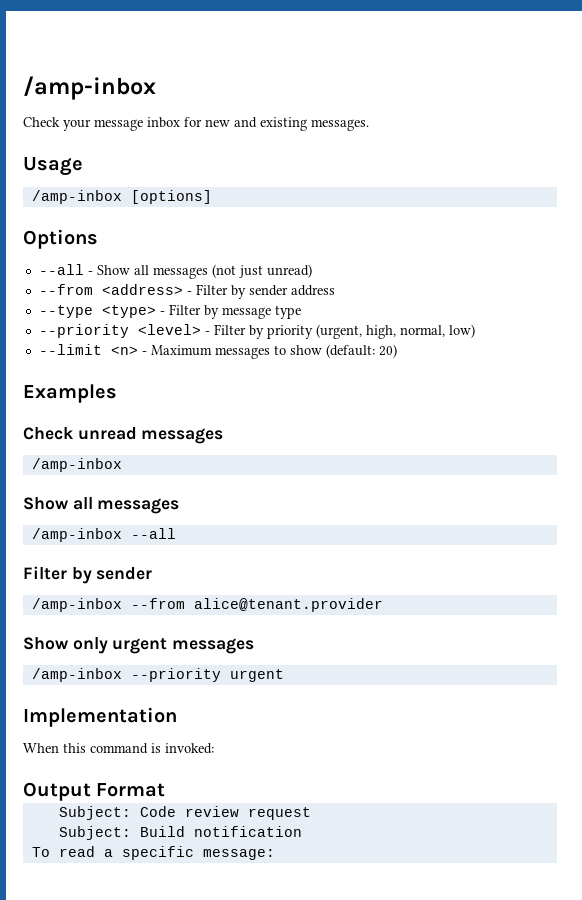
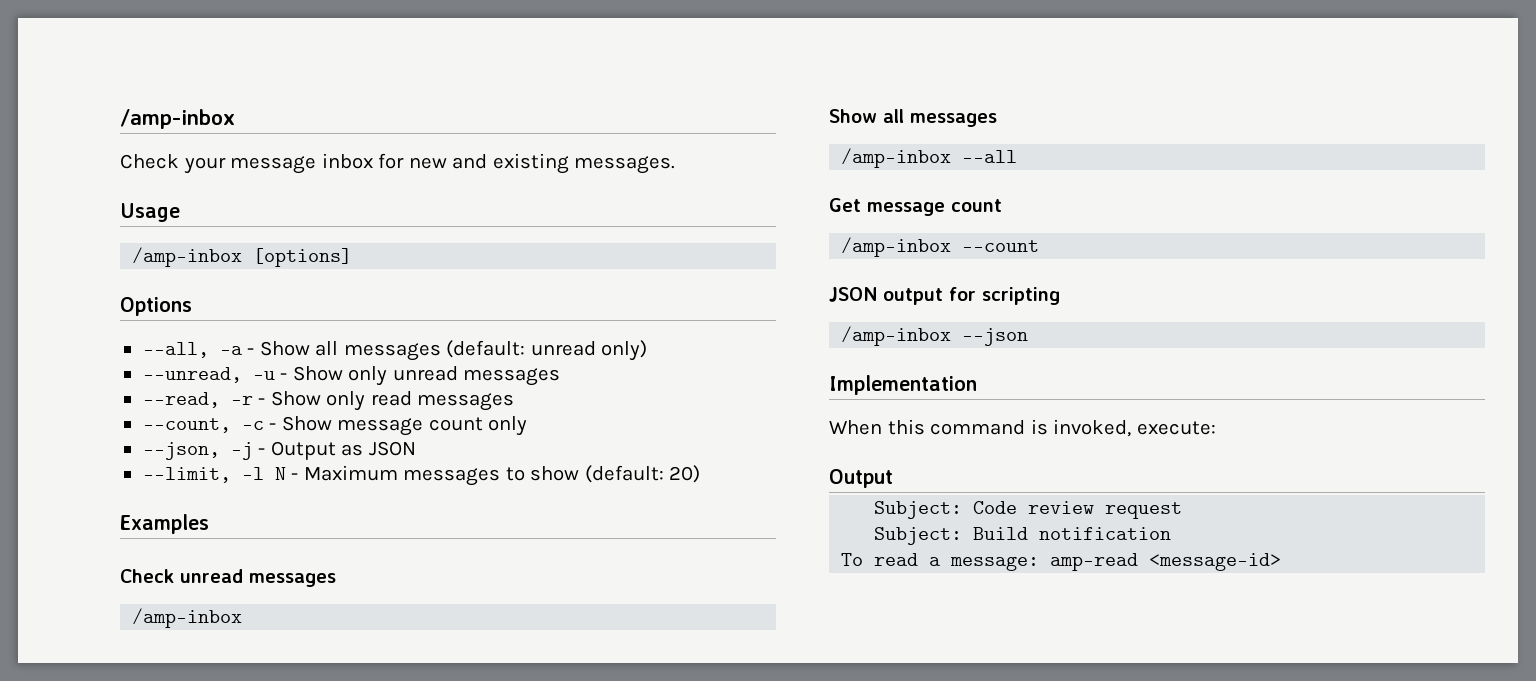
[38,264,84,275] --all -> [142,342,242,358] --all, -a
[211,264,312,278] [38,284,335,299] [38,304,301,319] [38,324,475,339] [38,344,138,355] (not just unread) // --from <address> - Filter by sender address // --type <type> - Filter by message type // --priority <level> - Filter by priority (urgent, high, normal, low) // --limit <n> -> [446,340,648,361] [142,366,561,386] [142,391,515,411] [142,416,528,436] [142,441,416,460] [142,467,286,483] (default: unread only) // --unread, -u - Show only unread messages // --read, -r - Show only read messages // --count, -c - Show message count only // --json, -j - Output as JSON // --limit, -l N
[23,566,153,584] [31,598,383,612] [23,637,255,654] [31,668,284,682] Filter by sender // /amp-inbox --from alice@tenant.provider // Show only urgent messages // /amp-inbox --priority urgent -> [829,198,1002,216] [841,237,1040,257] [829,287,1060,305] [841,326,1029,346] Get message count // /amp-inbox --count // JSON output for scripting // /amp-inbox --json
[165,743,214,754] [23,782,166,801] invoked: // Output Format -> [1053,419,1216,437] [829,469,893,488] invoked, execute: // Output
[121,846,275,860] specific message: -> [950,553,1282,571] message: amp-read <message-id>

